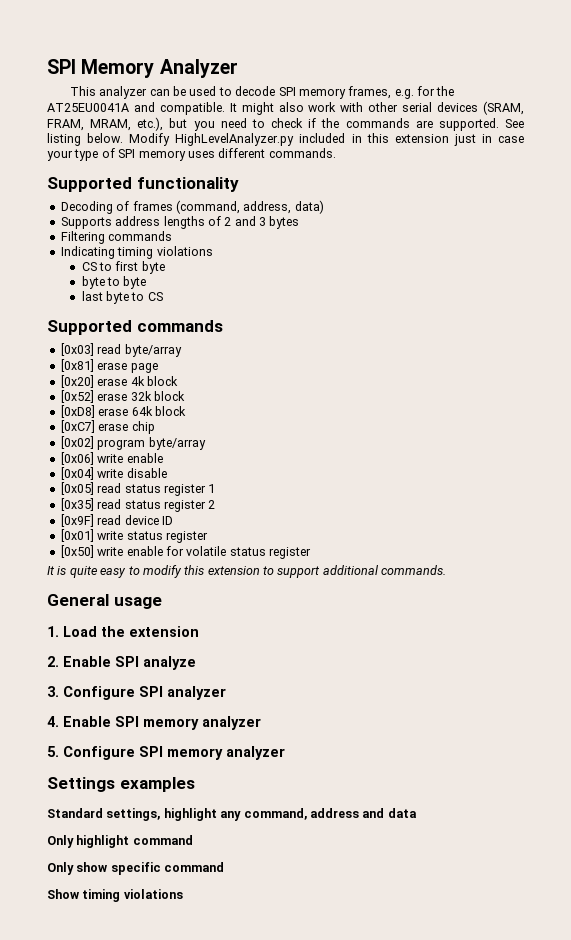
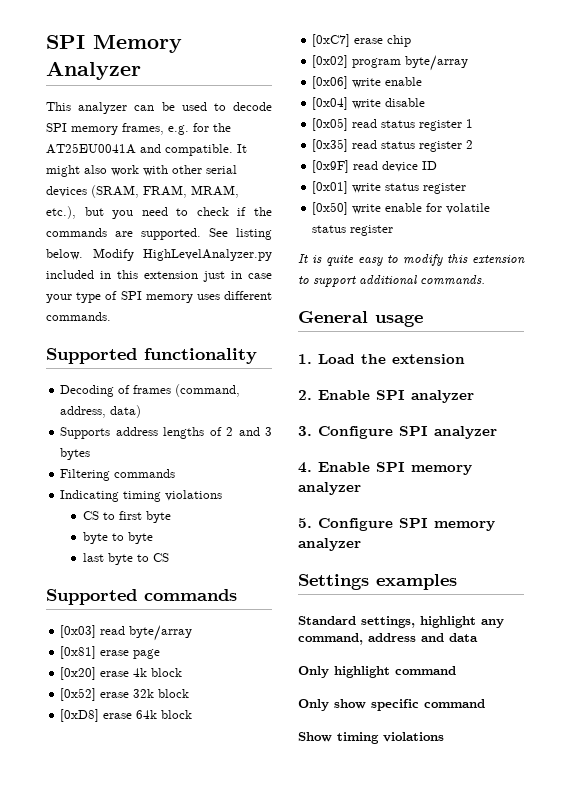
[143,656,196,670] analyze -> [411,390,474,403] analyzer

